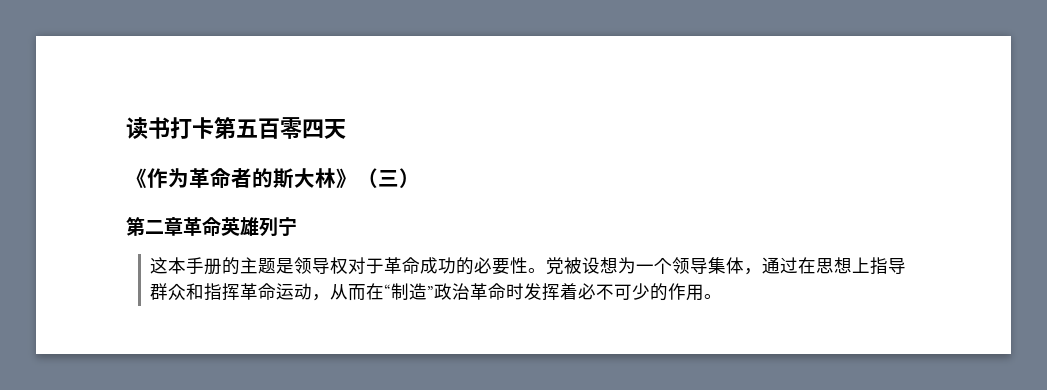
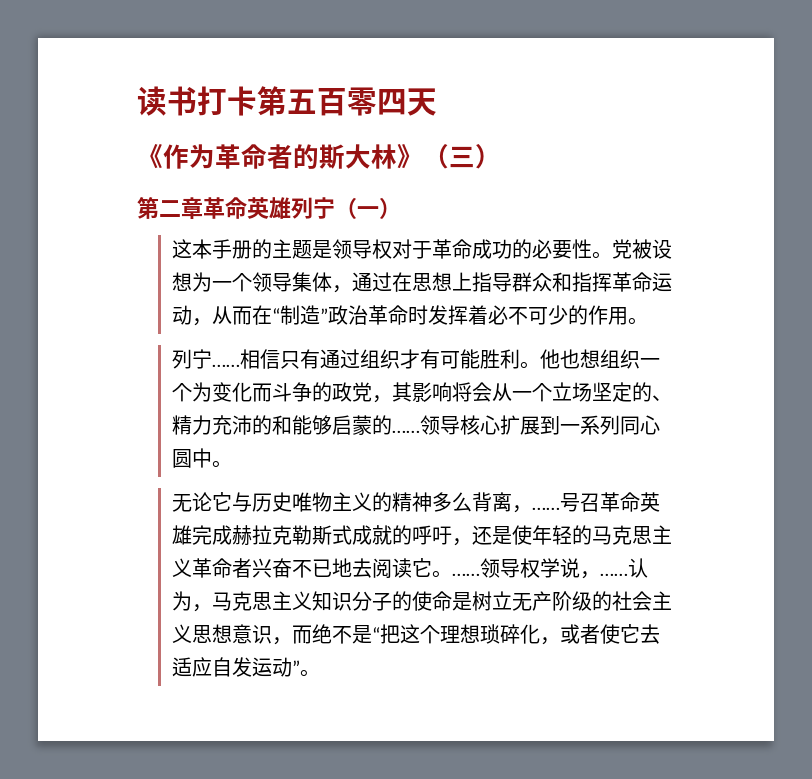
(297, 227) none -> [335,197,401,219] （一）
(723, 296) none -> [171,349,660,369] [171,382,672,403] [171,415,660,435] [171,448,232,468] [171,492,660,513] [171,525,672,546] [171,558,648,579] [171,591,672,612] [171,624,660,645] [171,657,320,677] // 列宁……相信只有通过组织才有可能胜利。他也想组织一个为变化而斗争的政党，其影响将会从一个立场坚定的、精力充沛的和能够启蒙的……领导核心扩展到一系列同心圆中。 // 无论它与历史唯物主义的精神多么背离，……号召革命英雄完成赫拉克勒斯式成就的呼吁，还是使年轻的马克思主义革命者兴奋不已地去阅读它。……领导权学说，……认为，马克思主义知识分子的使命是树立无产阶级的社会主义思想意识，而绝不是“把这个理想琐碎化，或者使它去适应自发运动”。

